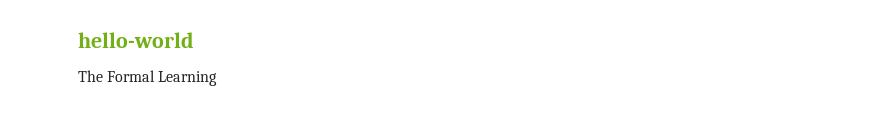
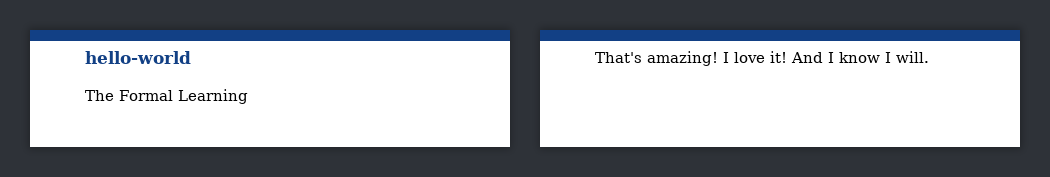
(218, 78) none -> [595,51,929,66] // That's amazing! I love it! And I know I will.

